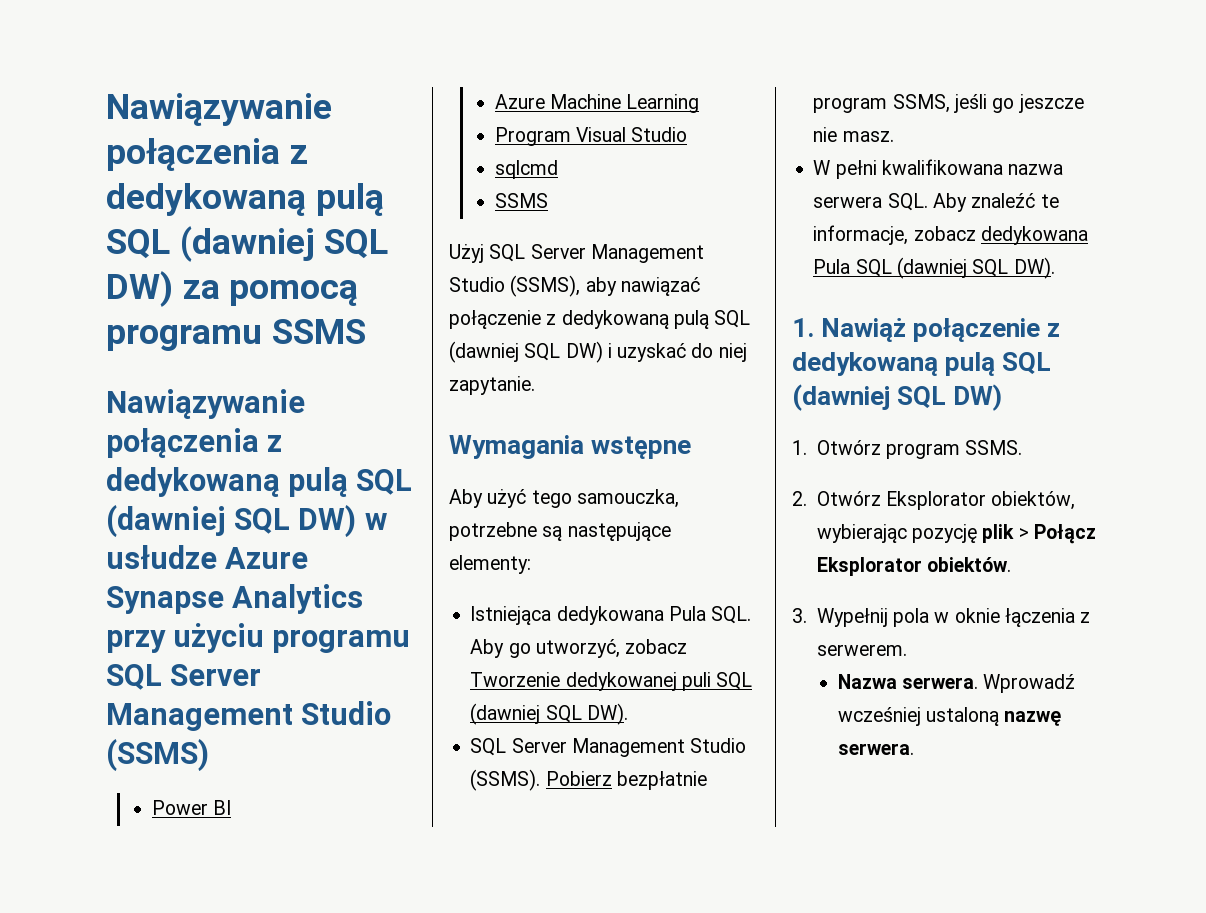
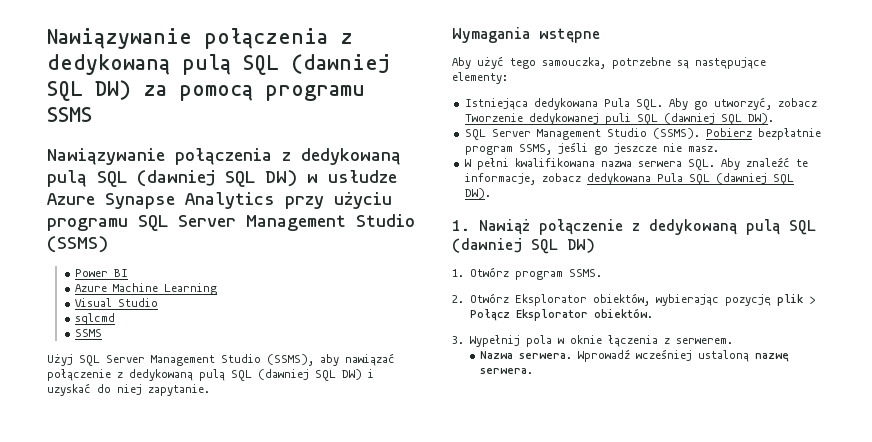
[494,127,571,146] Program -> (218, 289) none

